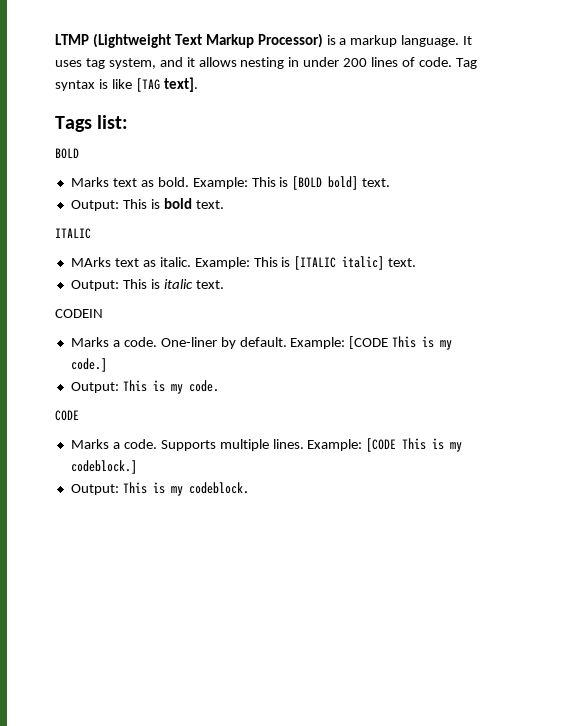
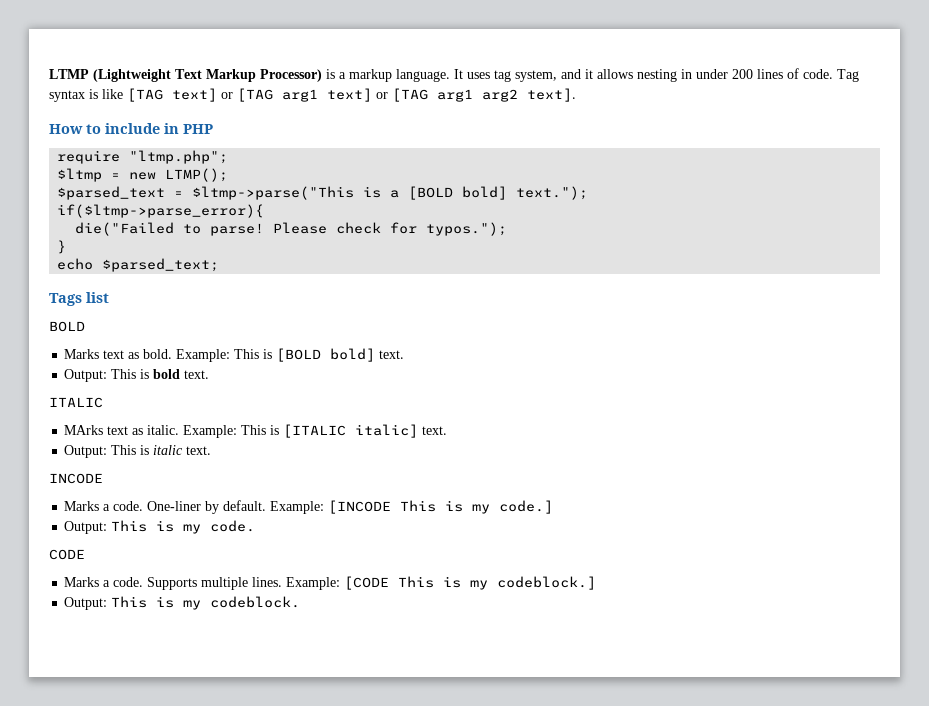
[163,77,198,92] text]. -> [172,88,576,102] [49,123,213,134] [57,150,229,164] [57,168,229,182] [57,186,589,200] [57,204,265,218] [75,222,508,236] [57,240,67,254] [57,258,220,272] text] or [TAG arg1 text] or [TAG arg1 arg2 text]. // How to include in PHP // require "ltmp.php"; // $ltmp = new LTMP(); // $parsed_text = $ltmp->parse("This is a [BOLD bold] text."); // if($ltmp->parse_error){ // die("Failed to parse! Please check for typos."); // } // echo $parsed_text;
[97,115,129,129] list: -> [86,292,109,303] list
[55,309,103,318] CODEIN -> [49,473,103,484] INCODE
[349,336,389,349] [CODE -> [328,500,392,514] [INCODE

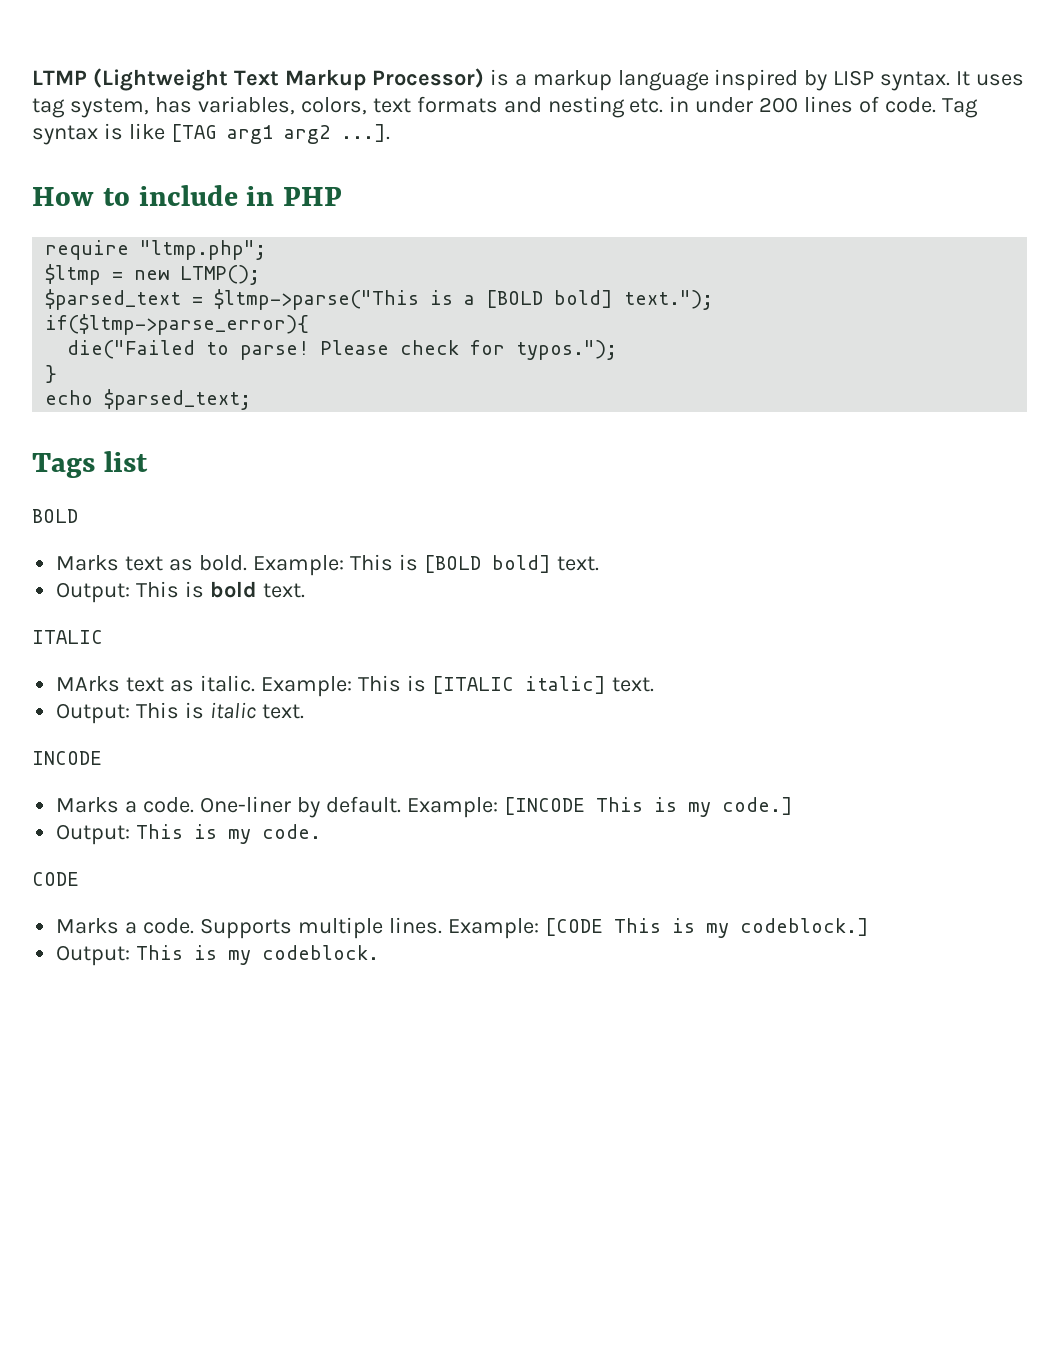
[396,69,677,82] language. It uses tag system, and it allows nesting -> [617,69,1025,91] [32,96,664,118] language inspired by LISP syntax. It uses tag system, has variables, colors, text formats and nesting etc.
[172,88,428,102] text] or [TAG arg1 text] or [TAG -> (216, 133) none
[527,88,576,102] text]. -> [340,124,390,142] ...].

